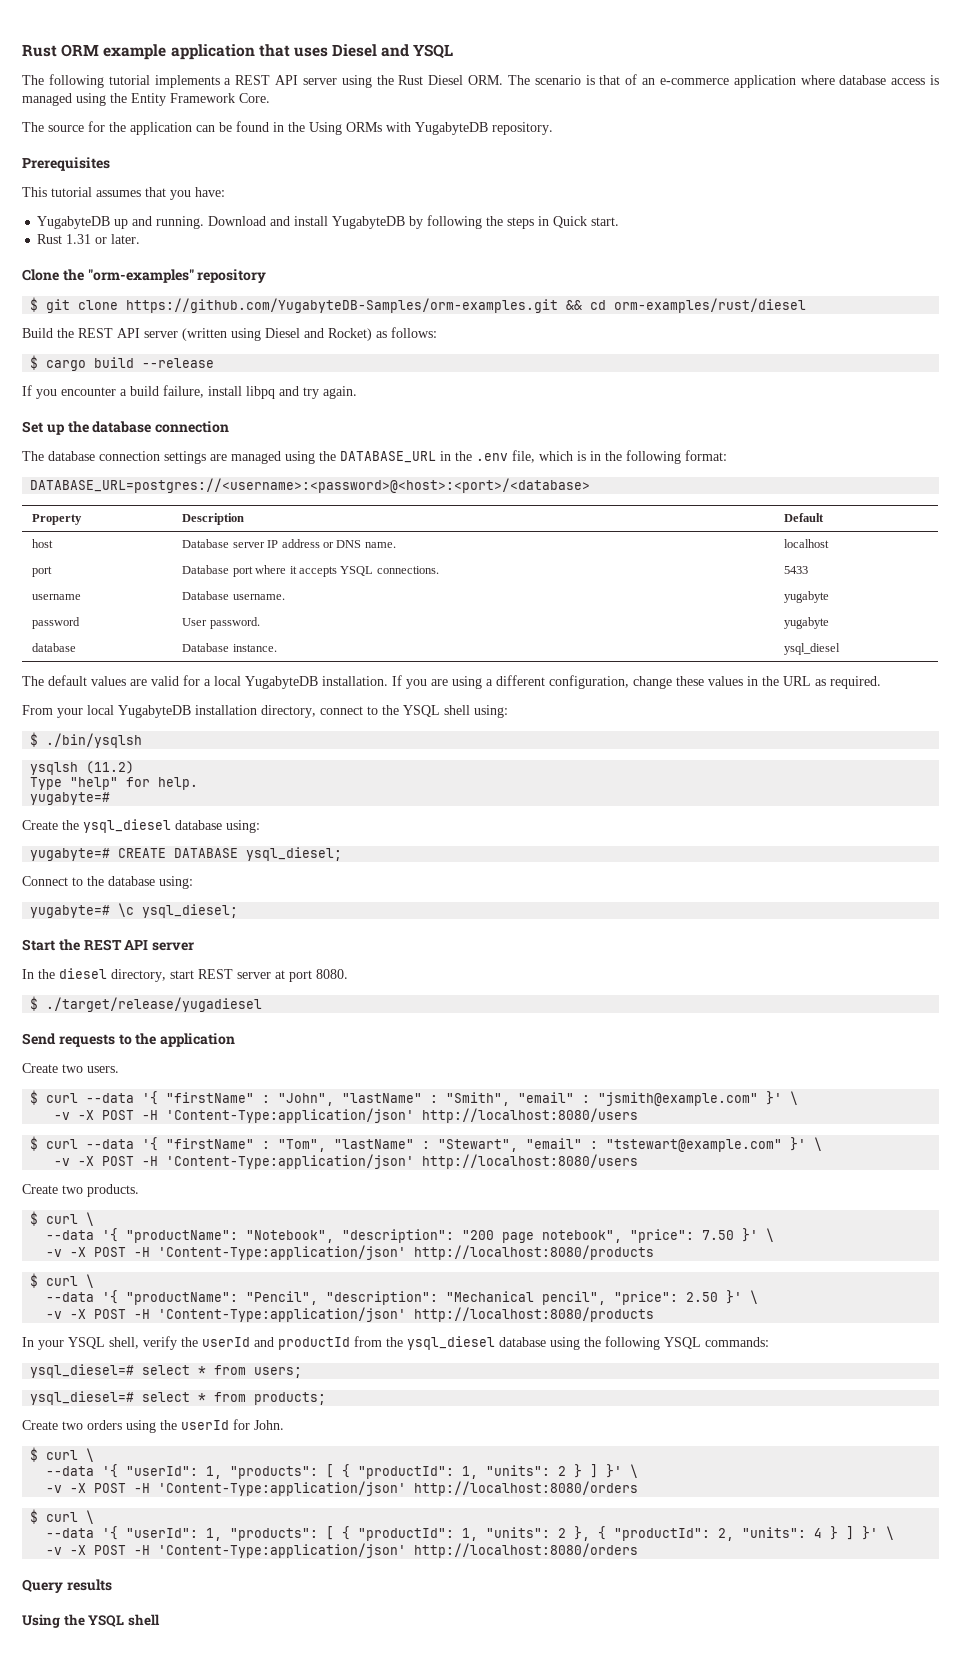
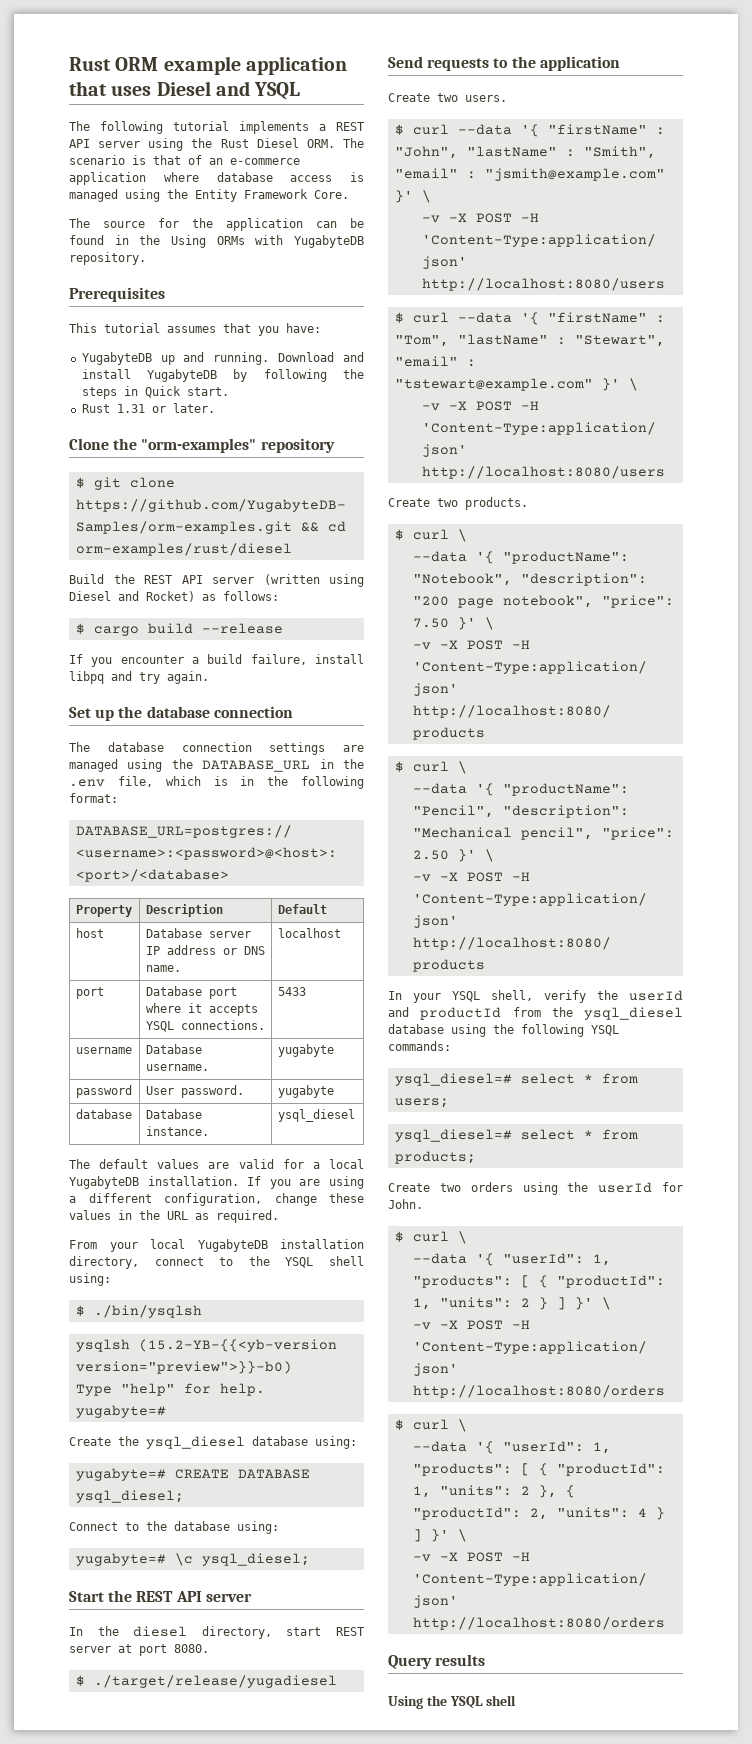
[86,761,135,774] (11.2) -> [138,1339,337,1352] [75,1361,292,1374] (15.2-YB-{{<yb-version version="preview">}}-b0)

